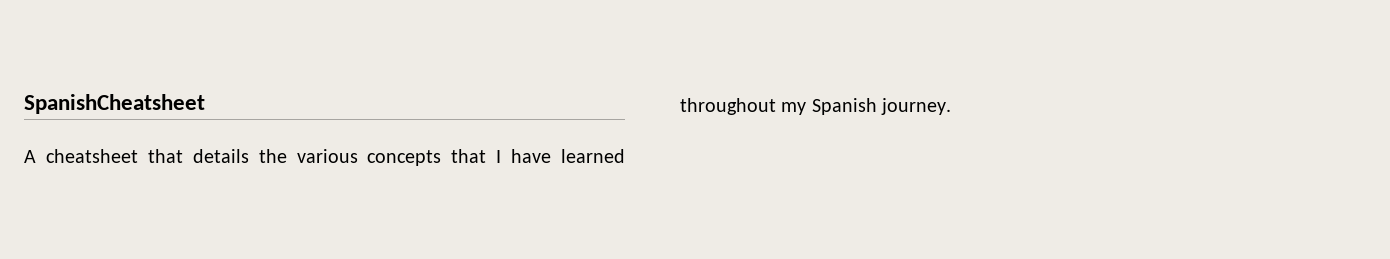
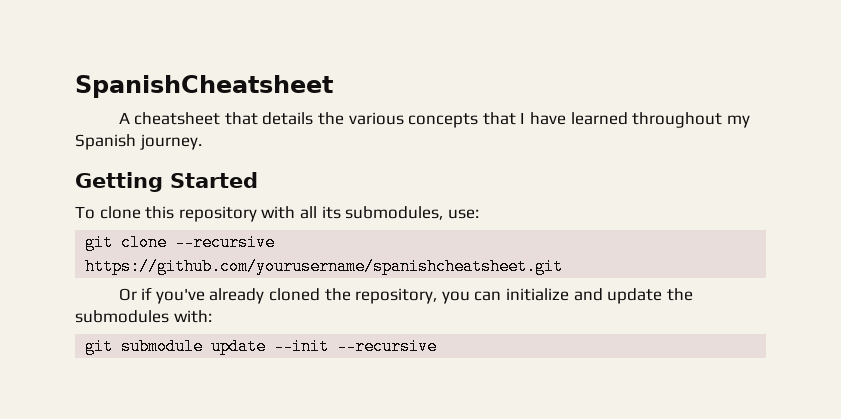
(952, 106) none -> [75,172,258,192] [75,206,479,222] [85,234,276,251] [85,258,564,275] [118,287,693,304] [75,310,212,323] [85,338,438,355] // Getting Started // To clone this repository with all its submodules, use: // git clone --recursive https://github.com/yourusername/spanishcheatsheet.git // Or if you've already cloned the repository, you can initialize and update the submodules with: // git submodule update --init --recursive

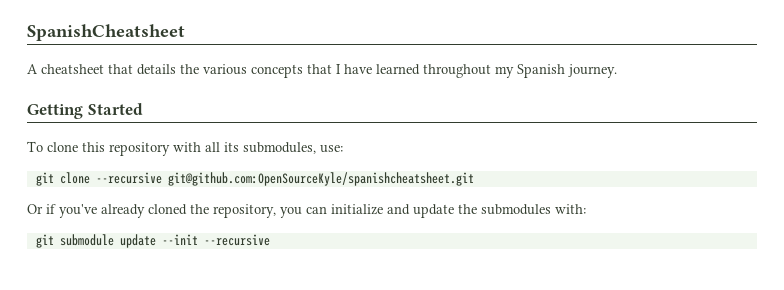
[85,258,564,275] https://github.com/yourusername/spanishcheatsheet.git -> [167,172,474,186] git@github.com:OpenSourceKyle/spanishcheatsheet.git

